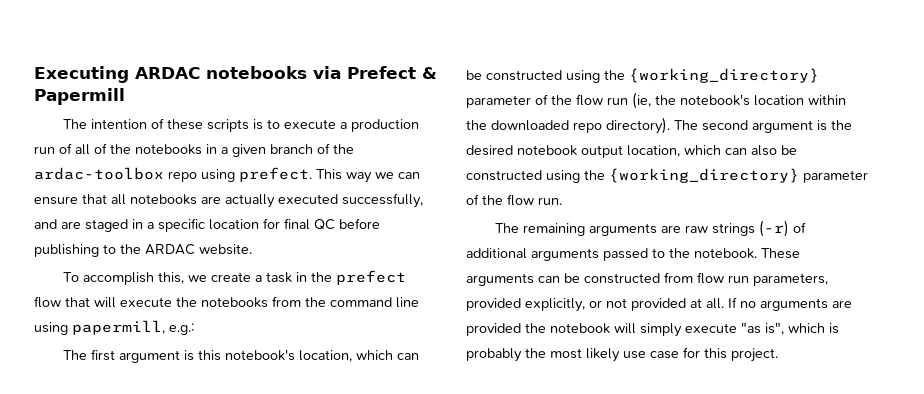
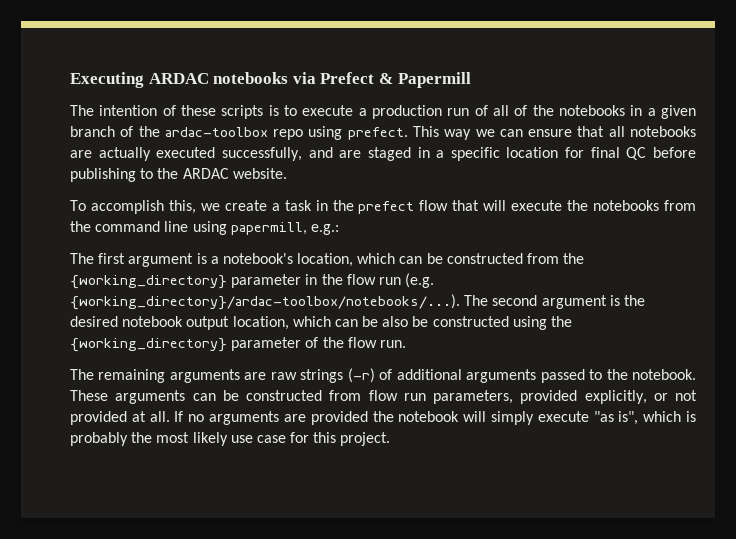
[198,350,222,361] this -> [210,256,219,264] a
[566,68,819,83] [466,94,548,108] using the {working_directory} parameter of -> [527,253,585,264] [70,274,318,289] from the {working_directory} parameter in
[632,92,846,109] [466,117,670,134] (ie, the notebook's location within the downloaded repo directory). -> [405,273,435,288] [70,294,460,310] (e.g. {working_directory}/ardac-toolbox/notebooks/...).
(747, 151) none -> [362,316,379,327] be

